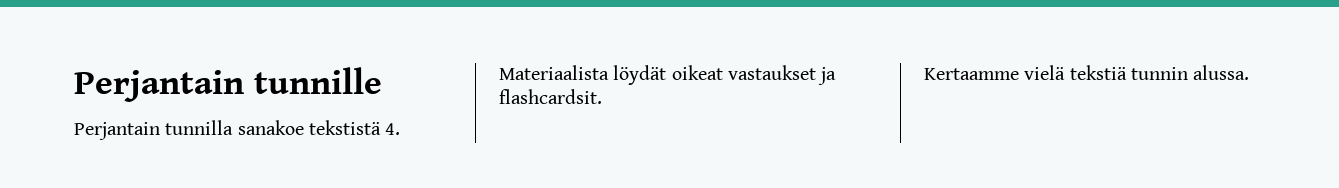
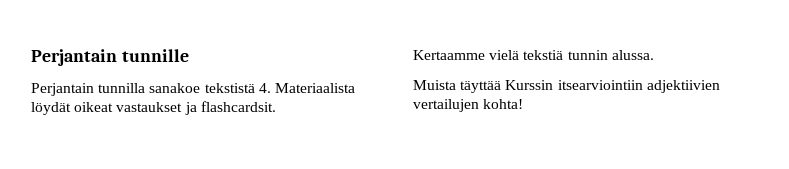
(1250, 72) none -> [413,80,720,93] [413,99,524,112] // Muista täyttää Kurssin itsearviointiin adjektiivien vertailujen kohta!

